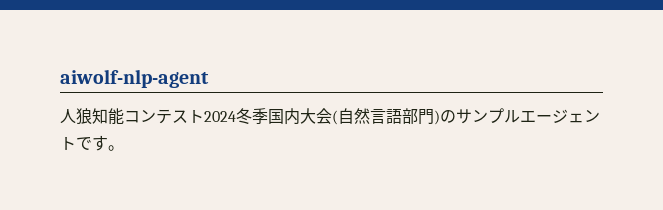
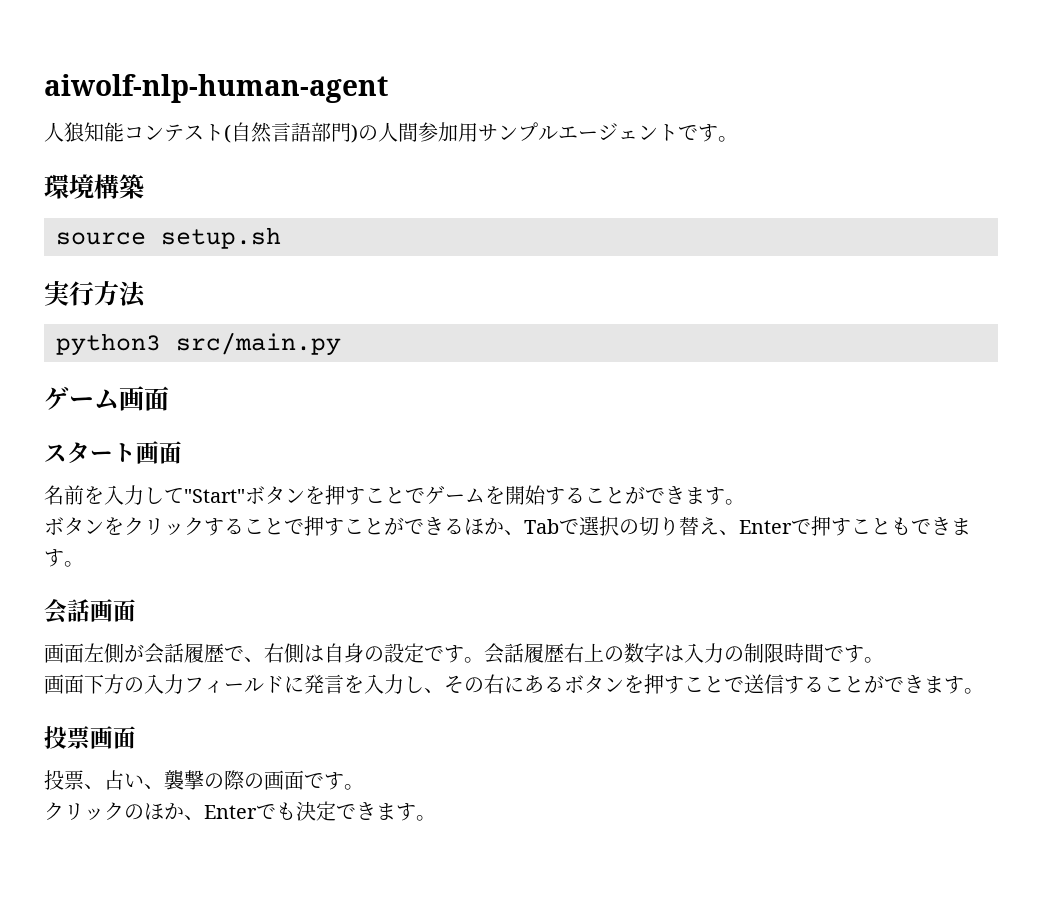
[60,69,209,88] aiwolf-nlp-agent -> [44,74,388,103] aiwolf-nlp-human-agent
[204,108,332,125] 2024冬季国内大会 -> (224, 132) none
(456, 116) none -> [378,122,478,142] 人間参加用
(124, 148) none -> [44,174,144,199] [56,227,281,249] [44,280,146,308] [56,332,341,356] [44,386,169,411] [44,441,182,464] [44,485,745,505] [44,516,971,536] [44,549,84,567] [44,599,136,624] [44,643,884,664] [44,674,984,694] [44,726,136,749] [44,770,364,790] [44,801,436,821] // 環境構築 // source setup.sh // 実行方法 // python3 src/main.py // ゲーム画面 // スタート画面 // 名前を入力して"Start"ボタンを押すことでゲームを開始することができます。 // ボタンをクリックすることで押すことができるほか、Tabで選択の切り替え、Enterで押すこともできます。 // 会話画面 // 画面左側が会話履歴で、右側は自身の設定です。会話履歴右上の数字は入力の制限時間です。 // 画面下方の入力フィールドに発言を入力し、その右にあるボタンを押すことで送信することができます。 // 投票画面 // 投票、占い、襲撃の際の画面です。 // クリックのほか、Enterでも決定できます。

